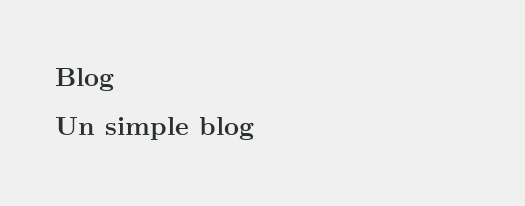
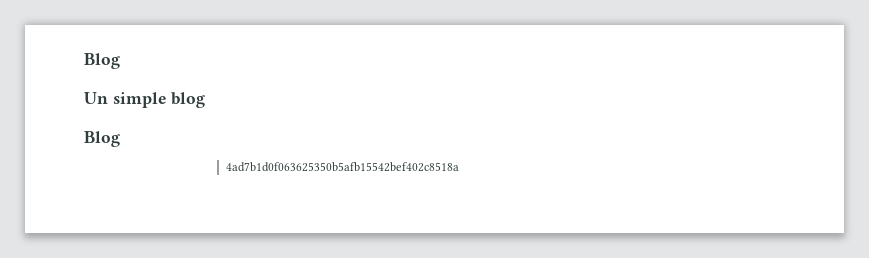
(254, 128) none -> [84,131,120,147] [225,162,459,172] // Blog // 4ad7b1d0f063625350b5afb15542bef402c8518a

